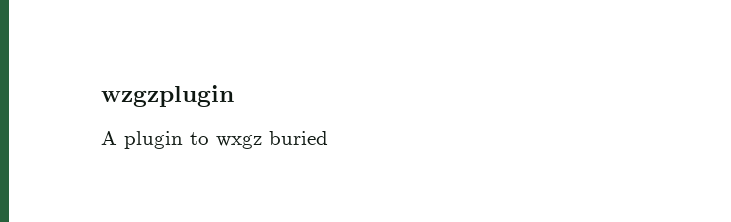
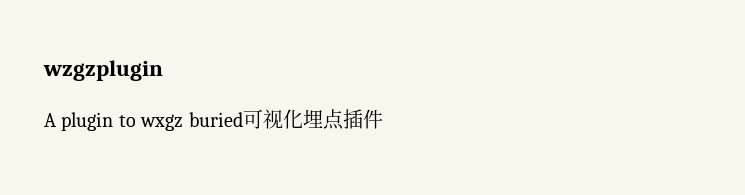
(328, 138) none -> [242,109,383,130] 可视化埋点插件

